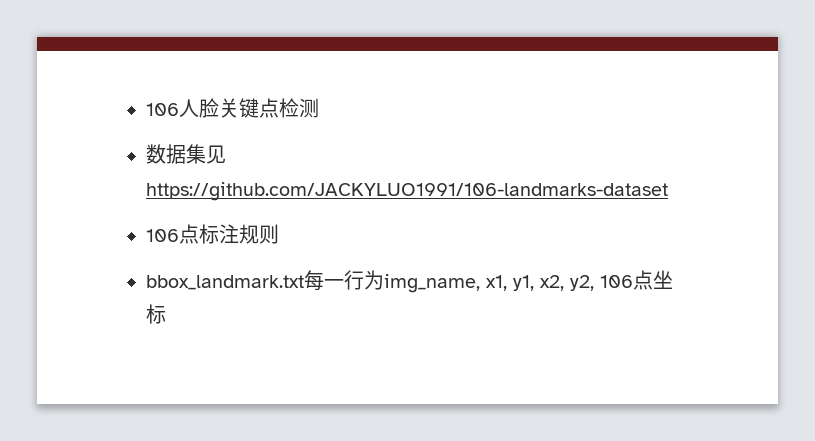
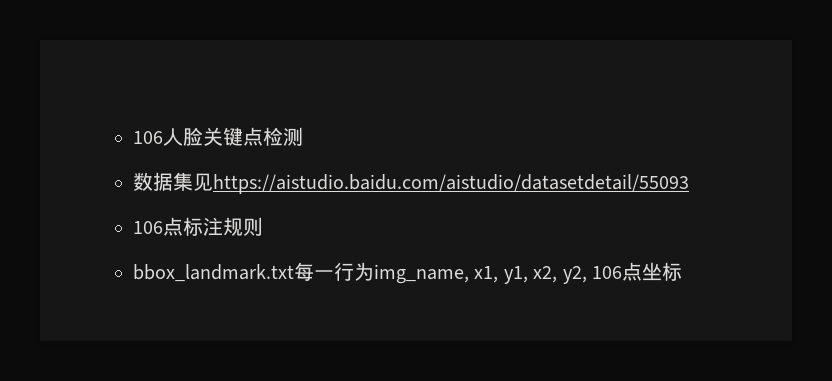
[146,182,668,201] https://github.com/JACKYLUO1991/106-landmarks-dataset -> [213,174,689,194] https://aistudio.baidu.com/aistudio/datasetdetail/55093

